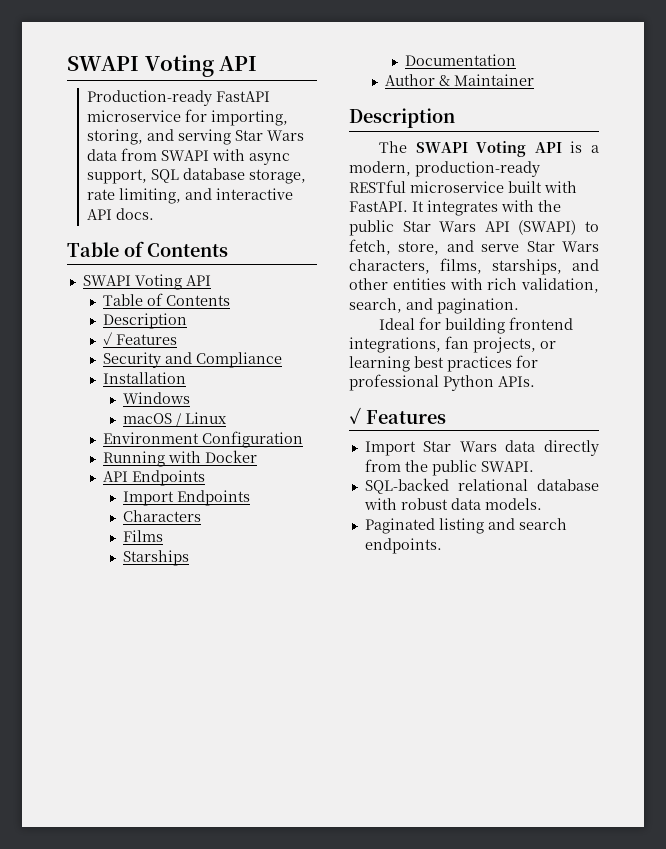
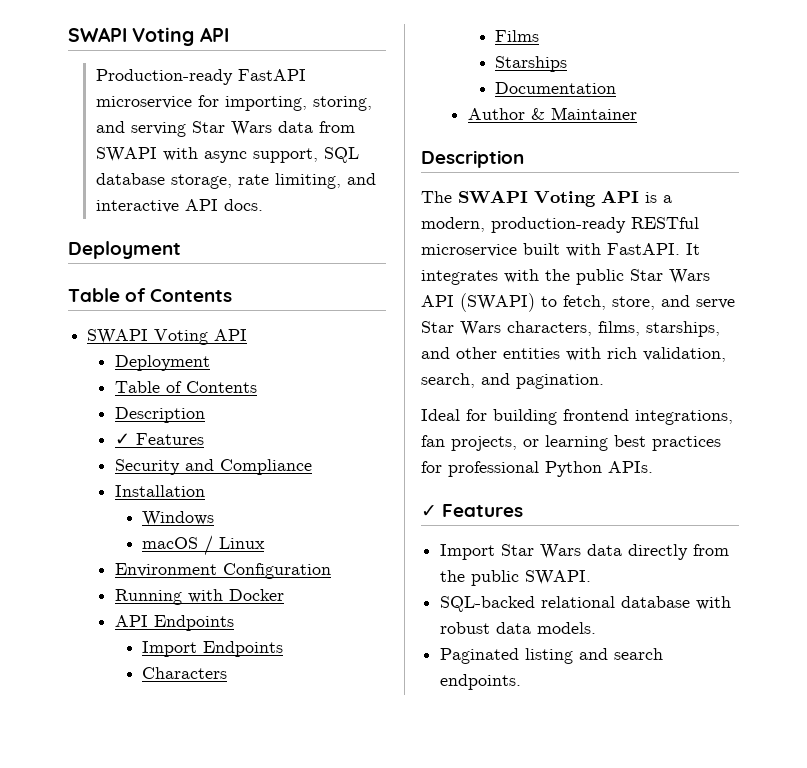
(154, 214) none -> [68,241,181,259] // Deployment
(211, 280) none -> [114,355,210,371] // Deployment

